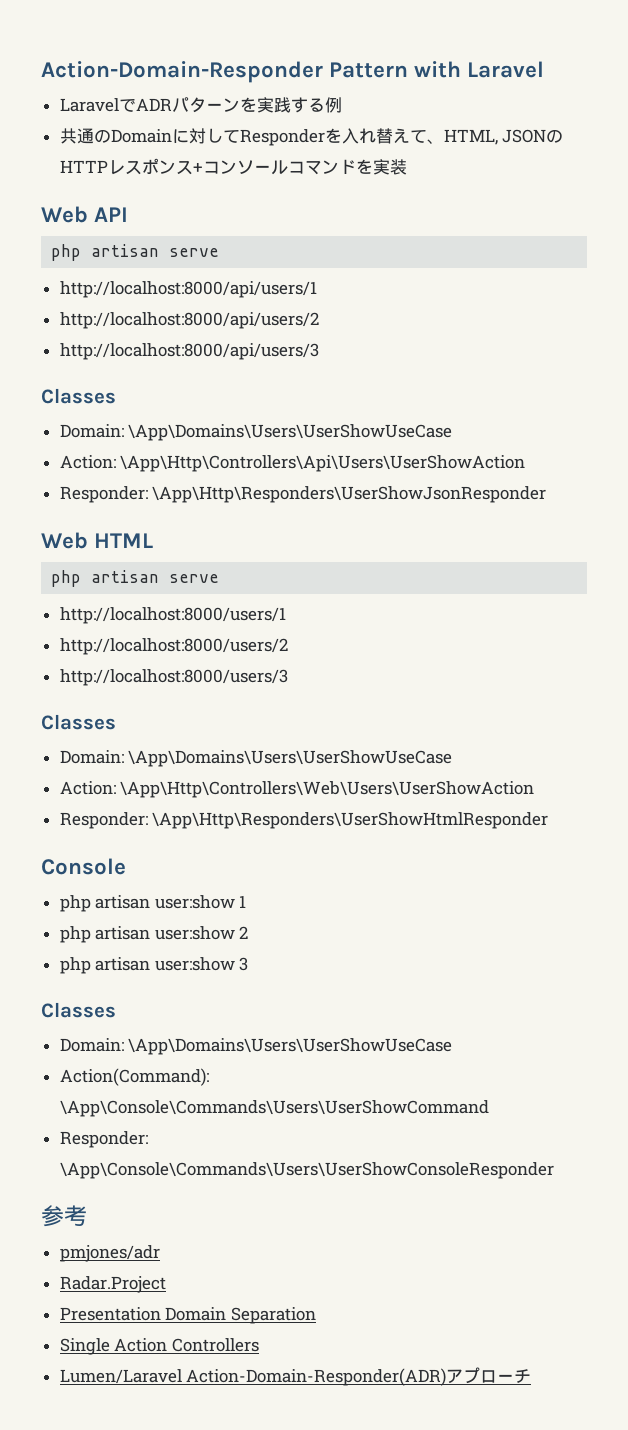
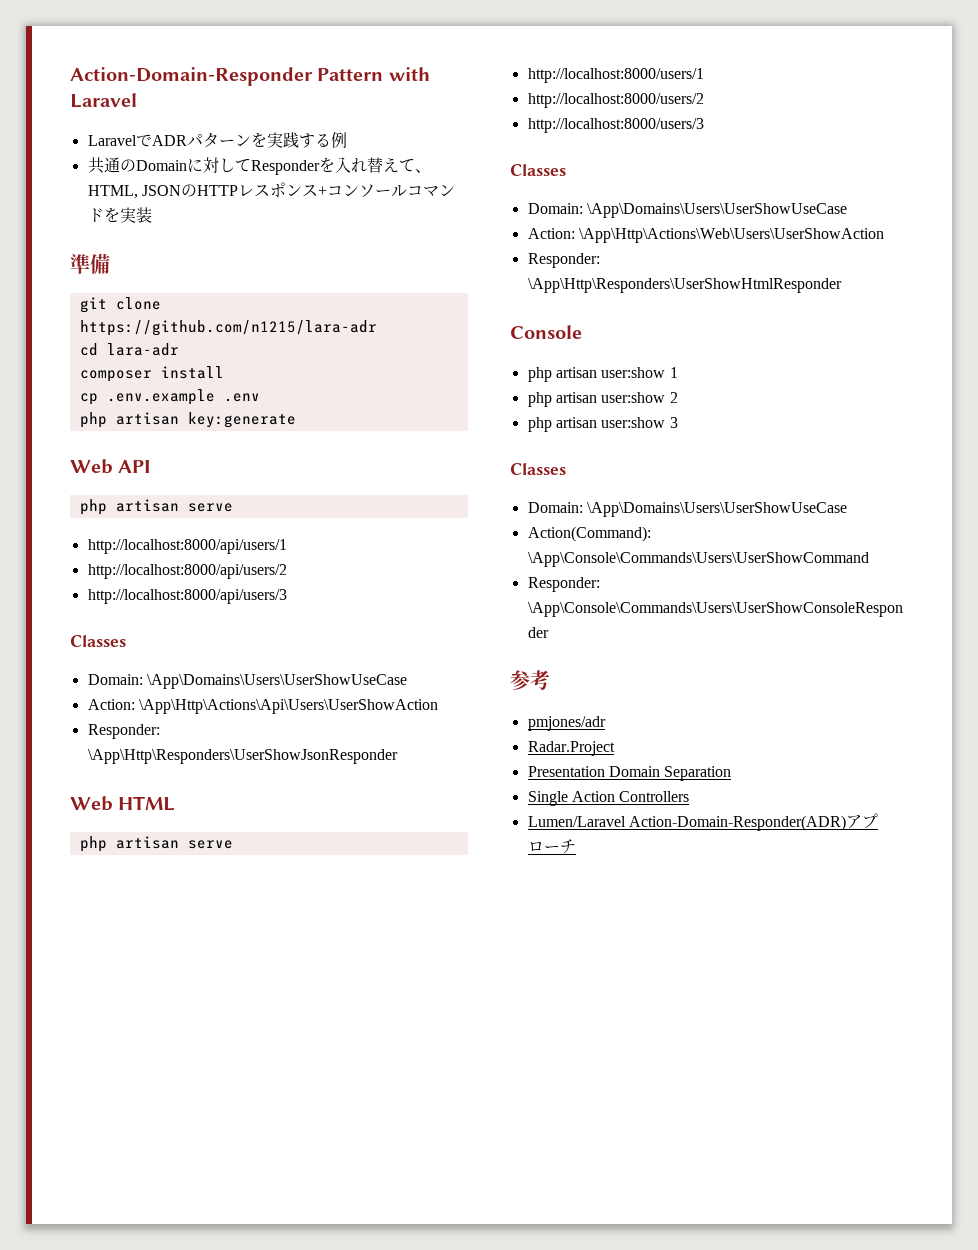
(407, 167) none -> [70,253,110,274] [79,297,161,313] [79,320,377,336] [79,343,179,356] [79,366,224,382] [79,389,260,405] [79,412,296,428] // 準備 // git clone https://github.com/n1215/lara-adr // cd lara-adr // composer install // cp .env.example .env // php artisan key:generate
[120,455,526,472] \App\Http\Controllers\Api\Users\UserShowAction -> [138,699,438,714] \App\Http\Actions\Api\Users\UserShowAction
[120,781,535,798] \App\Http\Controllers\Web\Users\UserShowAction -> [578,228,884,243] \App\Http\Actions\Web\Users\UserShowAction

